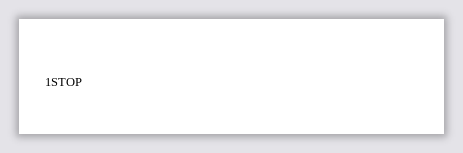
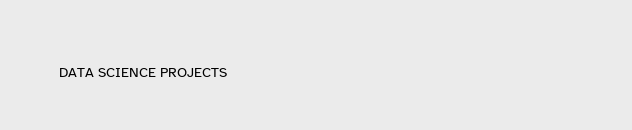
[45,78,82,86] 1STOP -> [59,68,227,77] DATA SCIENCE PROJECTS

